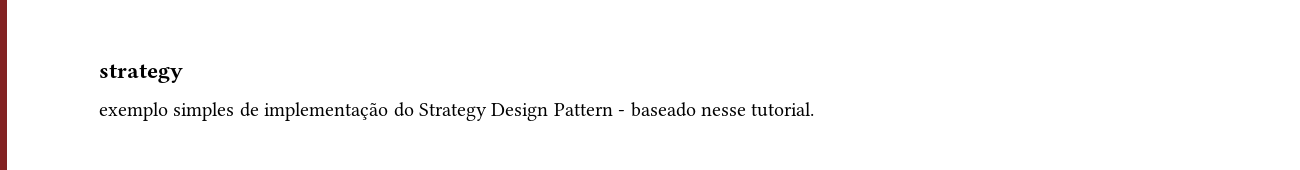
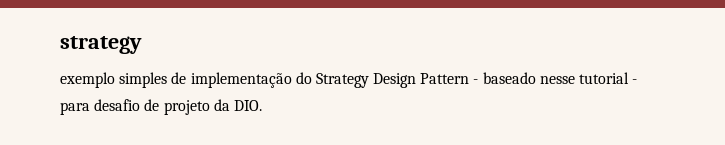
[751,102,815,117] tutorial. -> [579,72,638,84] [60,99,262,115] tutorial - para desafio de projeto da DIO.

